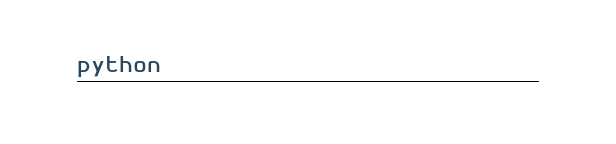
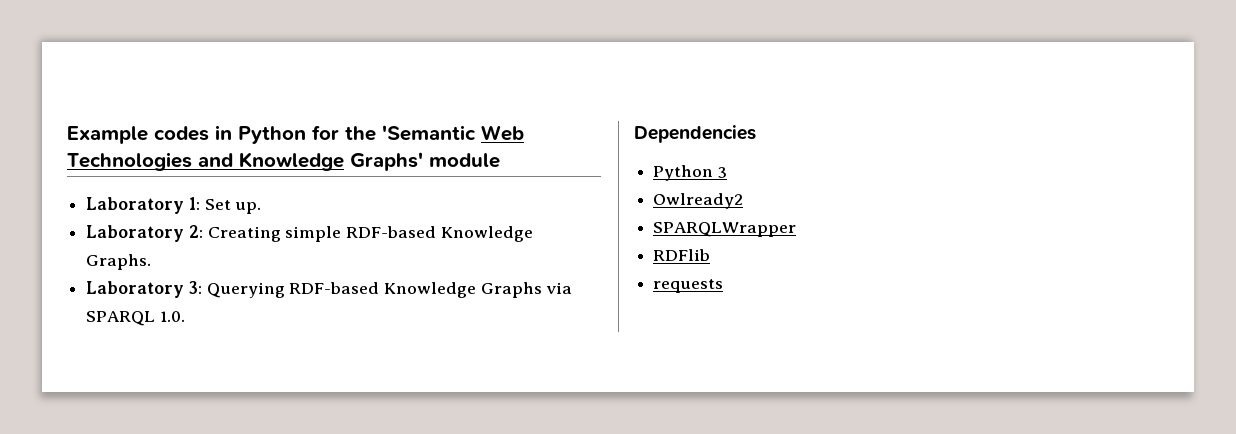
[77,56,161,78] python -> [67,125,524,144] [67,152,500,171] [86,197,262,214] [86,225,533,242] [86,254,152,270] [86,281,572,298] [86,311,185,326] [634,125,756,143] [653,165,727,181] [653,193,744,209] [653,222,797,237] [653,249,711,261] [653,279,724,293] Example codes in Python for the 'Semantic Web Technologies and Knowledge Graphs' module // Laboratory 1: Set up. // Laboratory 2: Creating simple RDF-based Knowledge Graphs. // Laboratory 3: Querying RDF-based Knowledge Graphs via SPARQL 1.0. // Dependencies // Python 3 // Owlready2 // SPARQLWrapper // RDFlib // requests

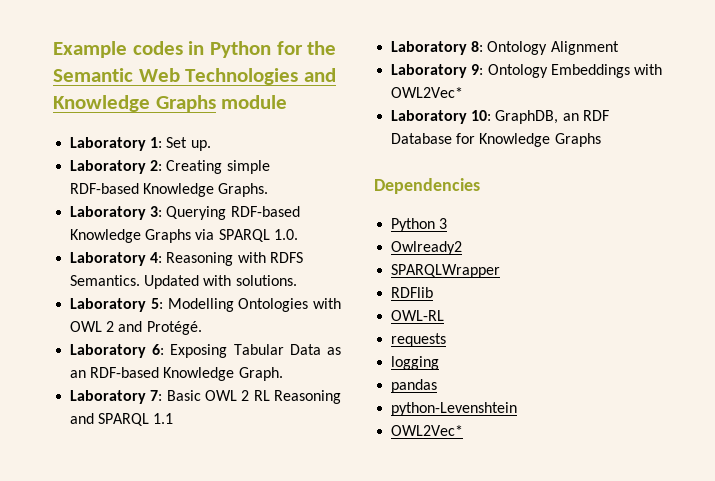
[382,125,476,141] 'Semantic -> [53,68,133,82] Semantic
[350,152,423,171] Graphs' -> [155,95,216,112] Graphs
(185, 316) none -> [70,252,303,266] [70,275,297,289] [70,298,341,312] [70,321,202,335] [70,344,341,358] [70,367,283,381] [70,390,341,404] [70,413,174,426] [391,41,619,55] [391,64,662,78] [391,87,464,98] [391,110,609,124] [391,133,601,147] // Laboratory 4: Reasoning with RDFS Semantics. Updated with solutions. // Laboratory 5: Modelling Ontologies with OWL 2 and Protégé. // Laboratory 6: Exposing Tabular Data as an RDF-based Knowledge Graph. // Laboratory 7: Basic OWL 2 RL Reasoning and SPARQL 1.1 // Laboratory 8: Ontology Alignment // Laboratory 9: Ontology Embeddings with OWL2Vec* // Laboratory 10: GraphDB, an RDF Database for Knowledge Graphs
(711, 255) none -> [391,310,445,321] // OWL-RL
(724, 286) none -> [391,356,440,370] [391,379,438,393] [391,402,518,416] [391,425,464,436] // logging // pandas // python-Levenshtein // OWL2Vec*

